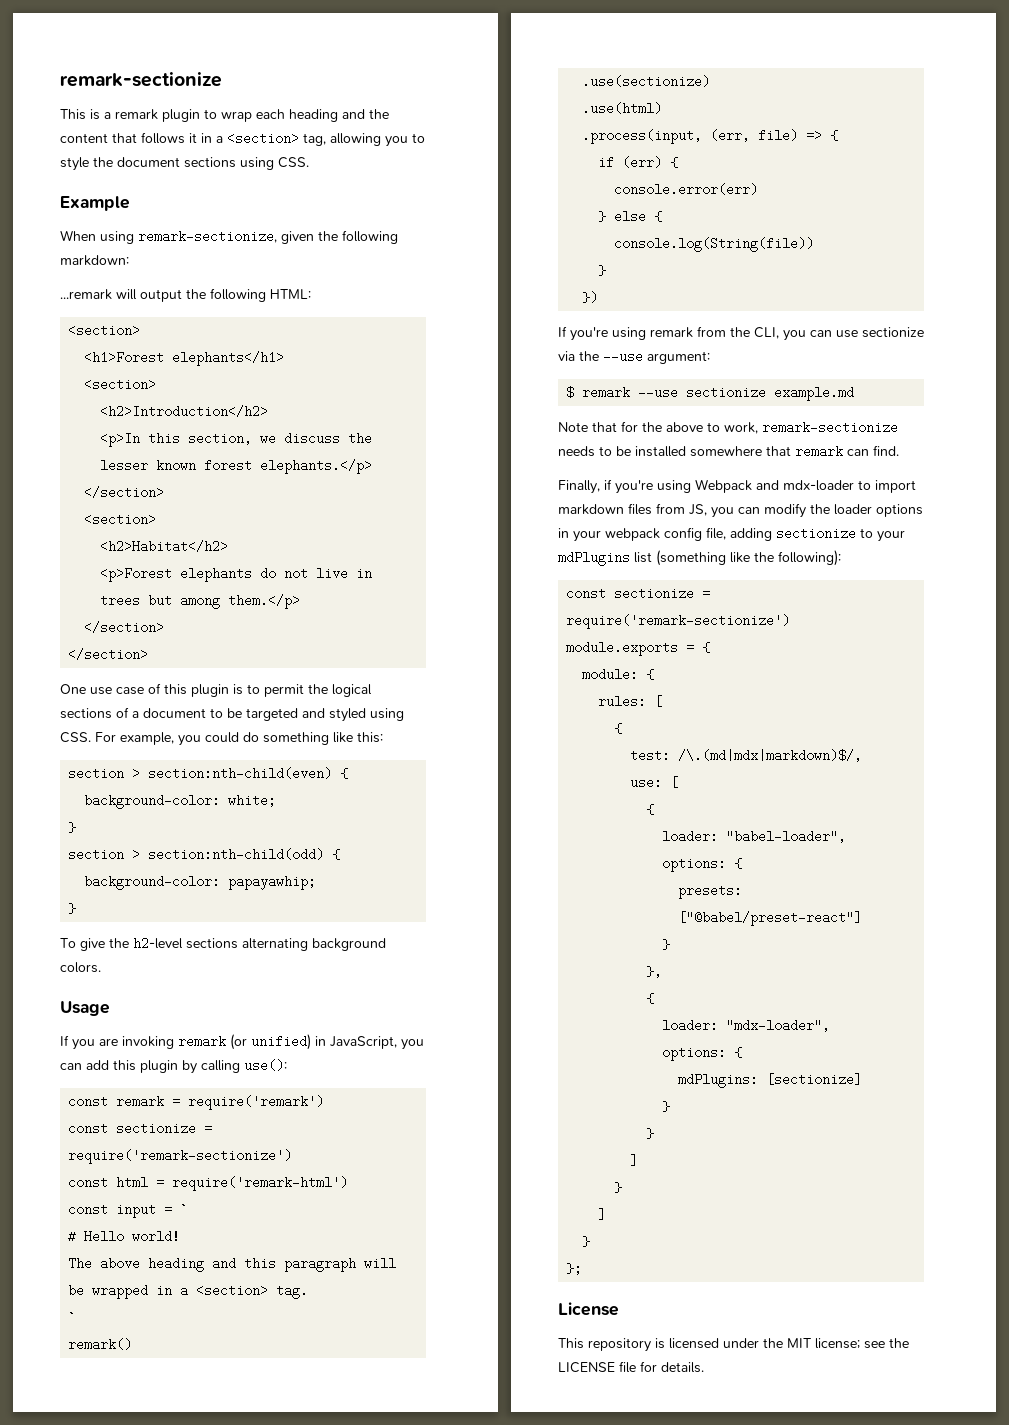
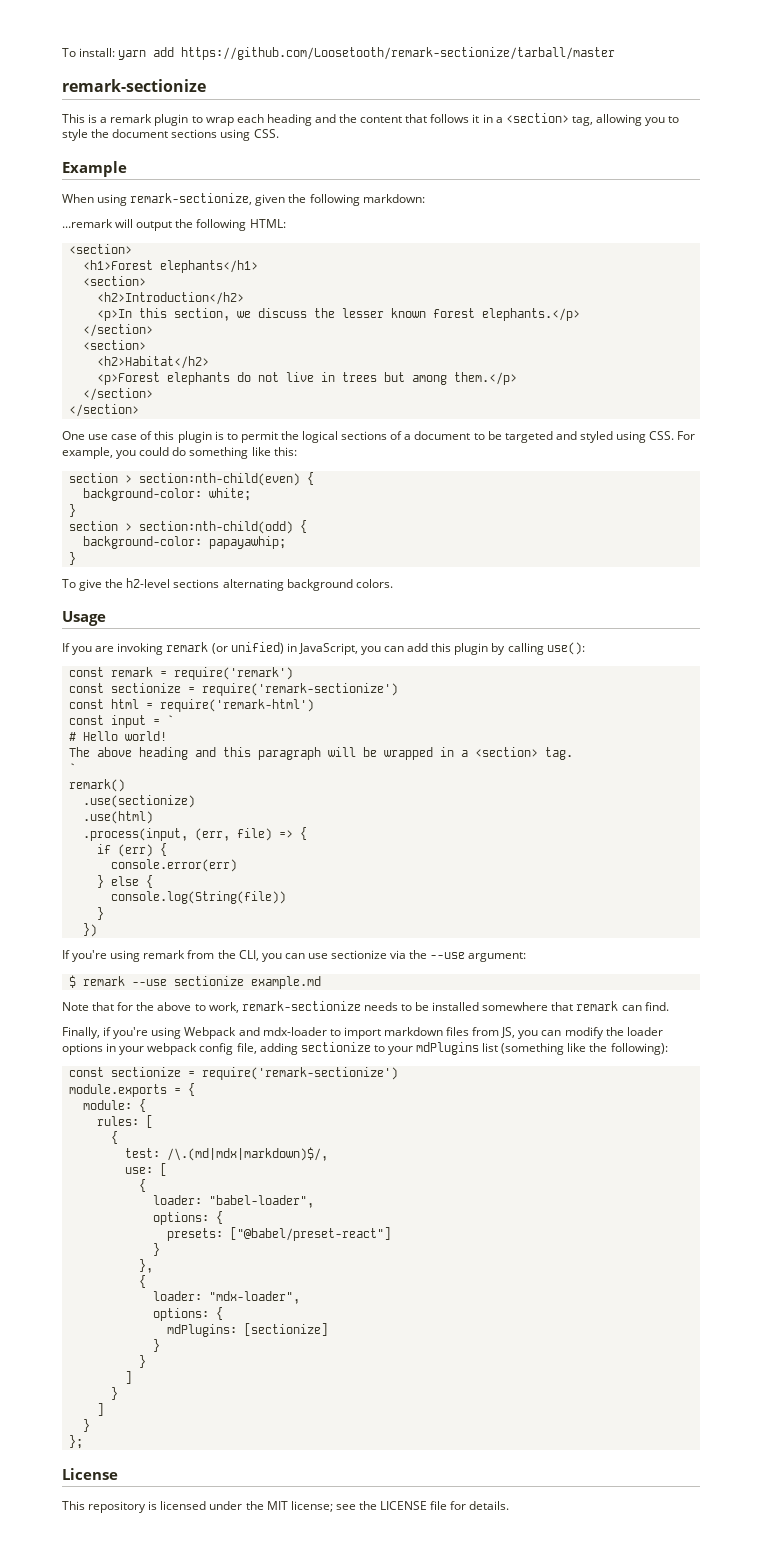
(60, 79) none -> [62,47,616,60] To install: yarn add https://github.com/Loosetooth/remark-sectionize/tarball/master //

